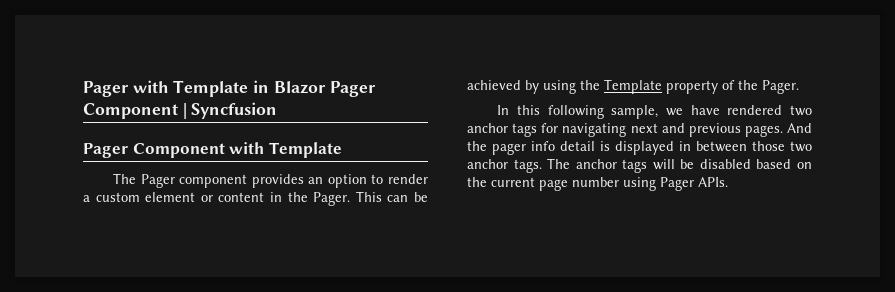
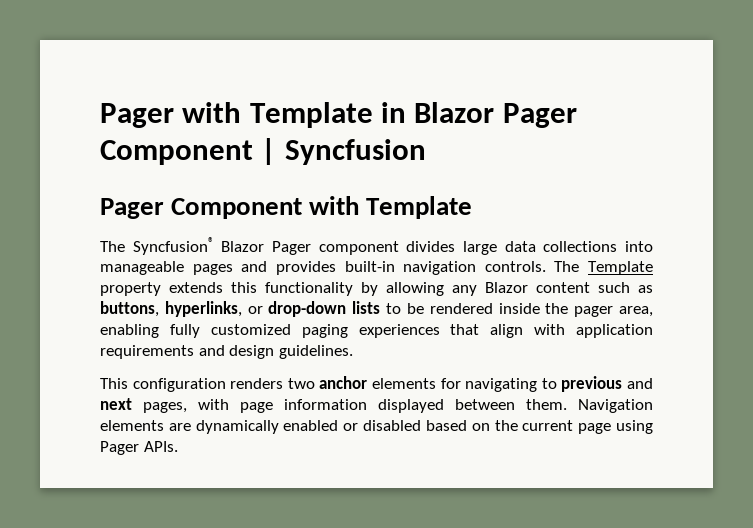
[140,174,429,188] [83,191,429,206] [467,79,799,94] [497,105,812,119] [467,123,538,137] Pager component provides an option to render a custom element or content in the Pager. This can be achieved by using the Template property of the Pager. // In this following sample, we have rendered two anchor tags -> [132,237,653,255] [100,261,653,275] [100,282,653,296] [100,301,653,317] [100,324,653,338] [100,345,353,359] [100,376,436,392] Syncfusion® Blazor Pager component divides large data collections into manageable pages and provides built-in navigation controls. The Template property extends this functionality by allowing any Blazor content such as buttons, hyperlinks, or drop-down lists to be rendered inside the pager area, enabling fully customized paging experiences that align with application requirements and design guidelines. // This configuration renders two anchor elements
[630,123,812,137] [467,141,812,155] [467,158,695,173] next and previous pages. And the pager info detail is displayed in between those two anchor tags. The anchor tags will be -> [541,376,654,392] [100,398,653,413] [100,420,359,434] to previous and next pages, with page information displayed between them. Navigation elements are dynamically enabled or
[572,177,619,187] number -> (612, 428) none

